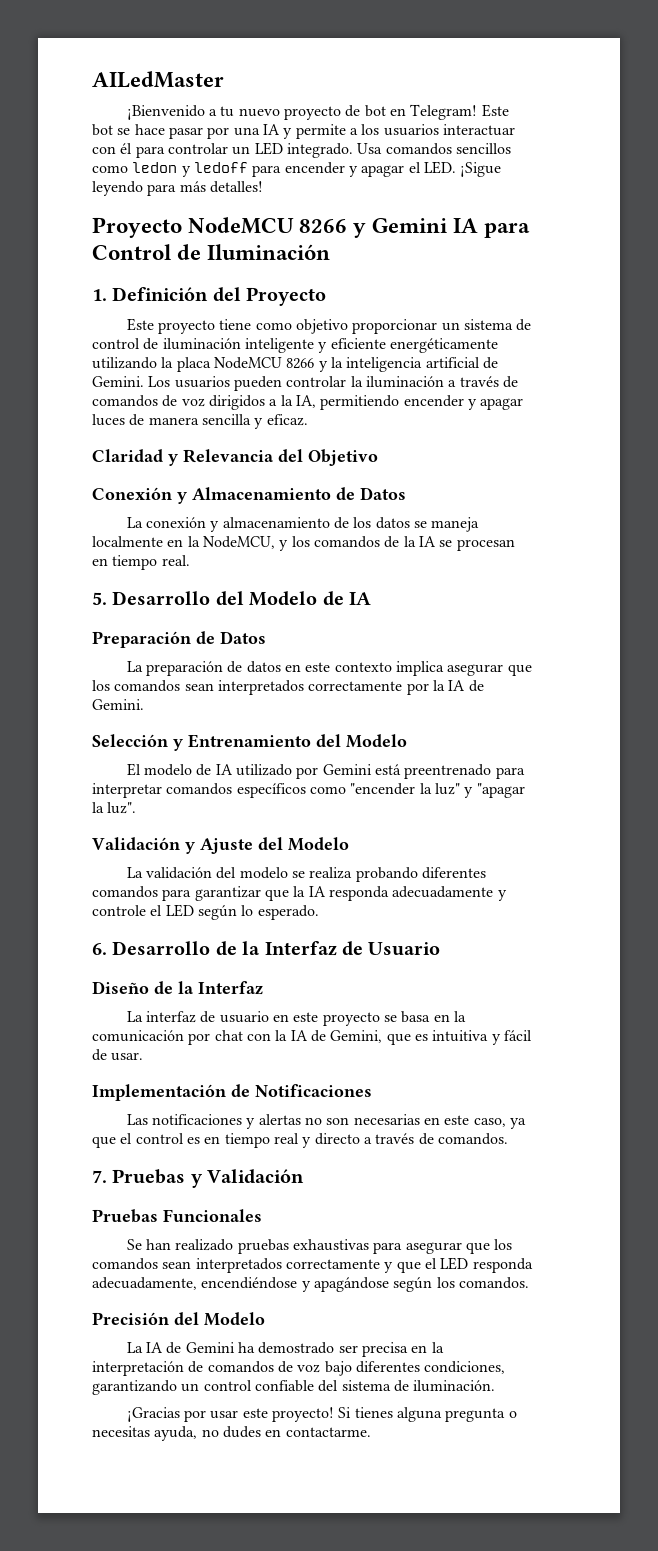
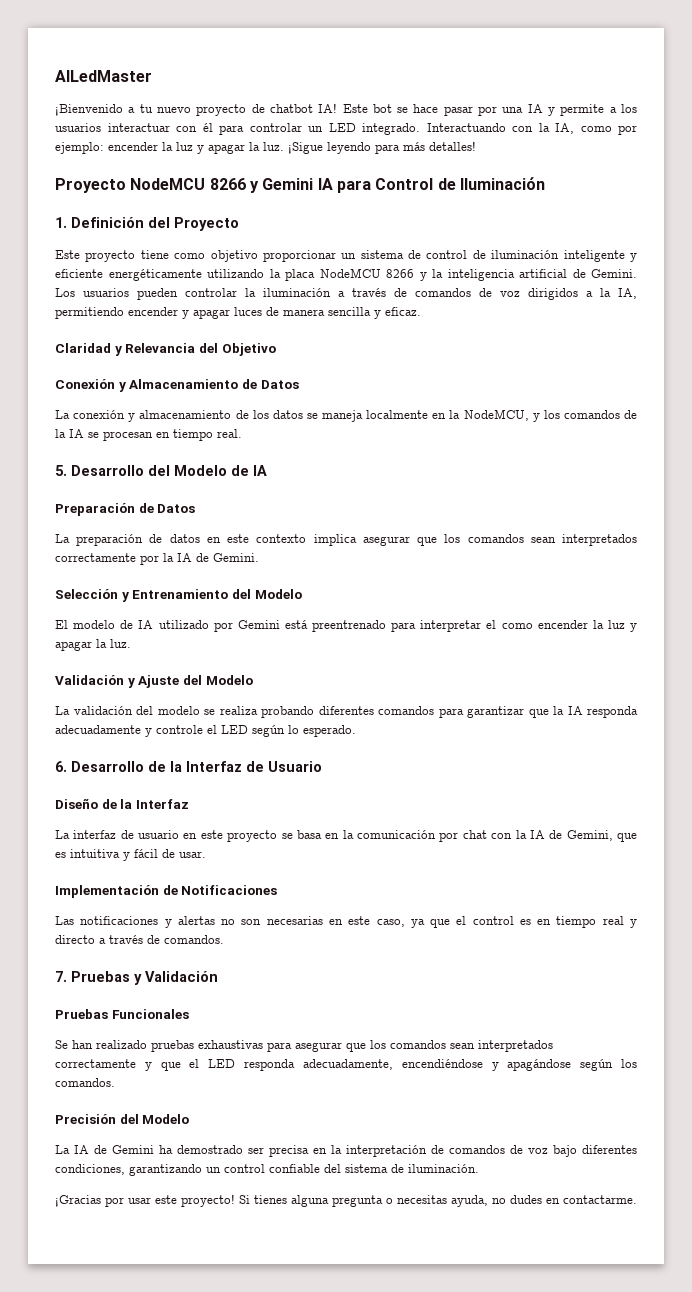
[364,104,478,120] bot en Telegram! -> [269,103,338,113] chatbot IA!
[357,143,511,155] [92,161,456,177] Usa comandos sencillos como ledon y ledoff para encender y apagar el LED. -> [426,123,637,135] [55,142,284,154] Interactuando con la IA, como por ejemplo: encender la luz y apagar la luz.
[166,783,525,798] [92,802,137,814] comandos específicos como "encender la luz" y "apagar la luz". -> [486,620,637,632] [55,639,131,651] el como encender la luz y apagar la luz.

